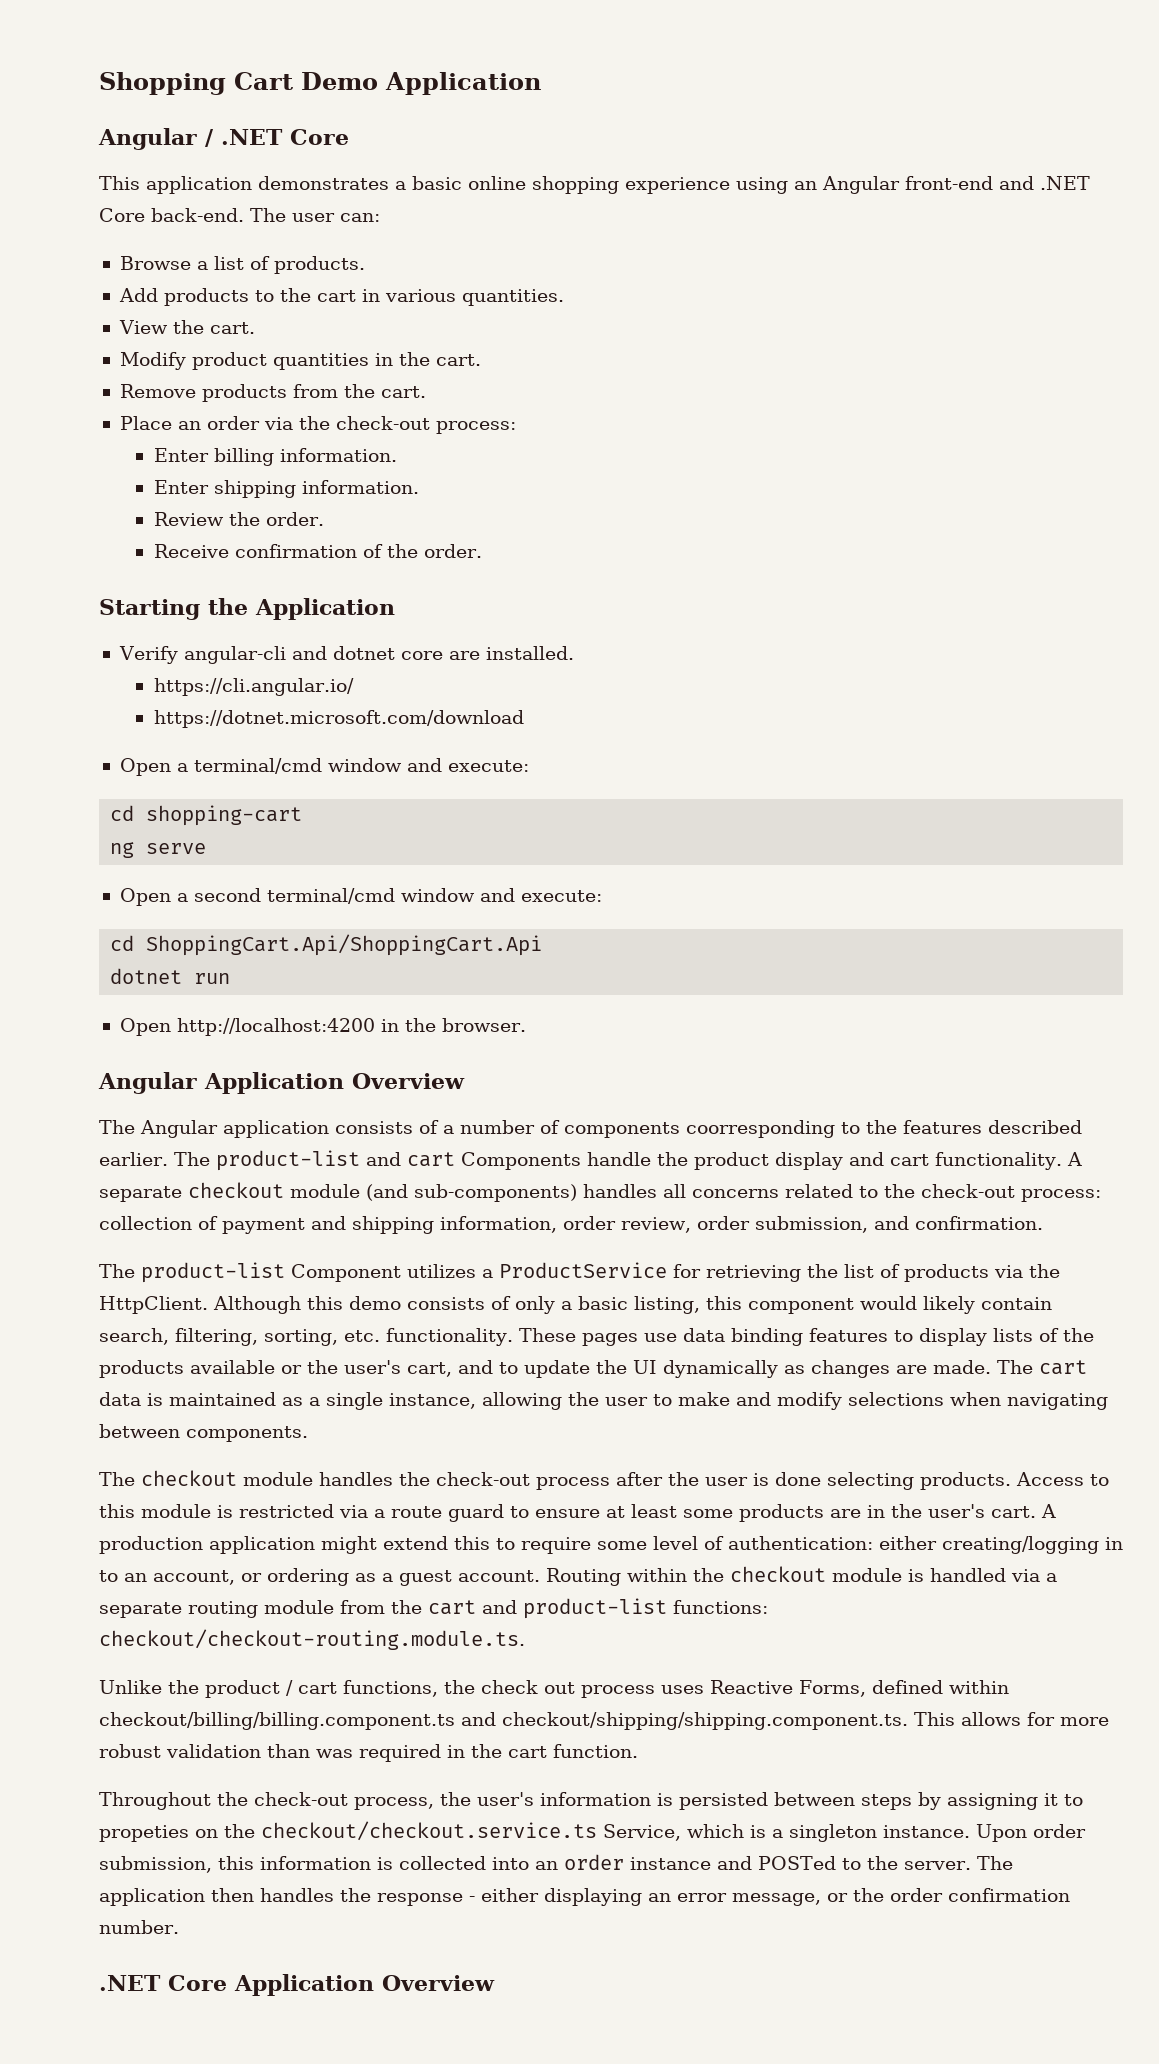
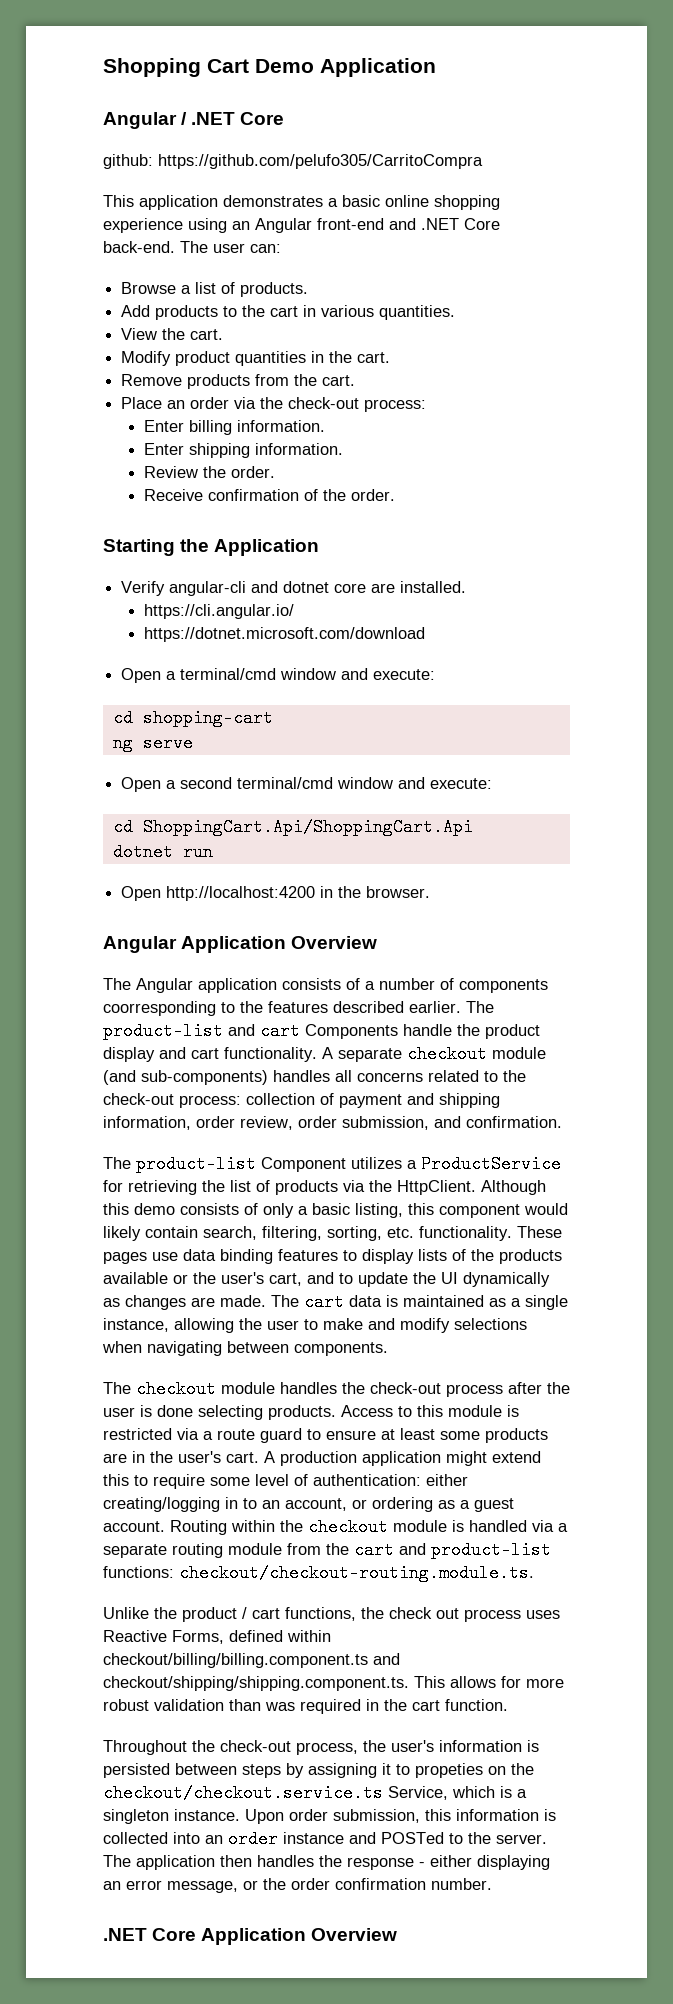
(349, 137) none -> [103,154,483,169] // github: https://github.com/pelufo305/CarritoCompra

